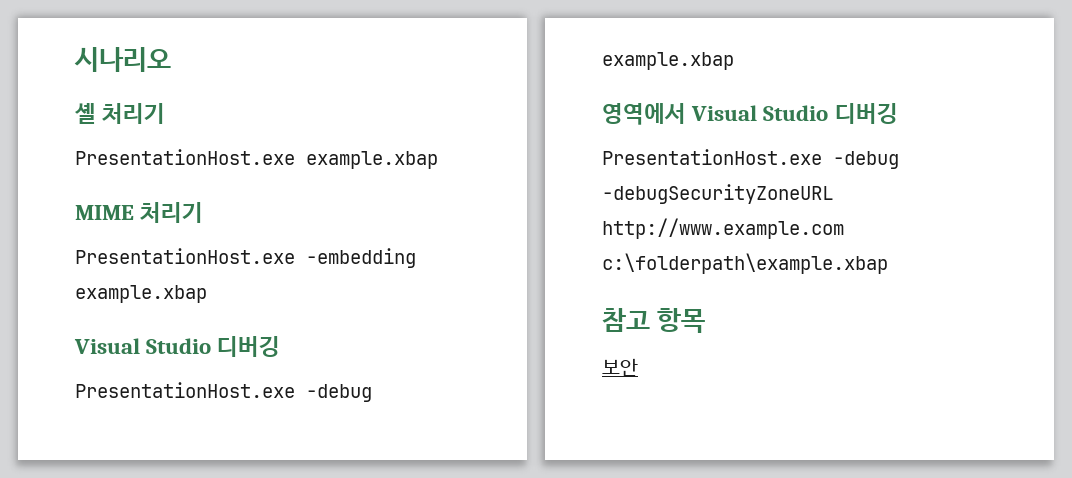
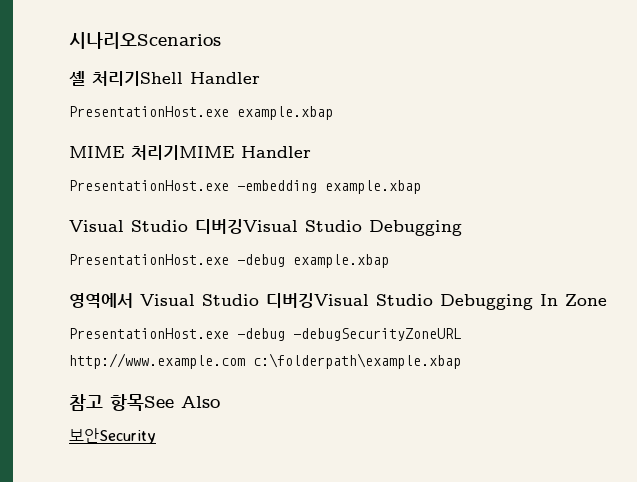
[74,47,171,72] 시나리오 -> [69,32,221,49] 시나리오Scenarios
[102,103,166,124] 처리기 -> [92,71,260,86] 처리기Shell Handler
[140,202,204,223] 처리기 -> [131,145,311,160] 처리기MIME Handler
[217,336,281,357] 디버깅 -> [195,219,462,236] 디버깅Visual Studio Debugging
[834,103,898,124] 디버깅 -> [266,293,607,310] 디버깅Visual Studio Debugging In Zone
[657,308,706,333] [602,358,638,376] 항목 // 보안 -> [110,394,220,411] [69,428,156,444] 항목See Also // 보안Security

